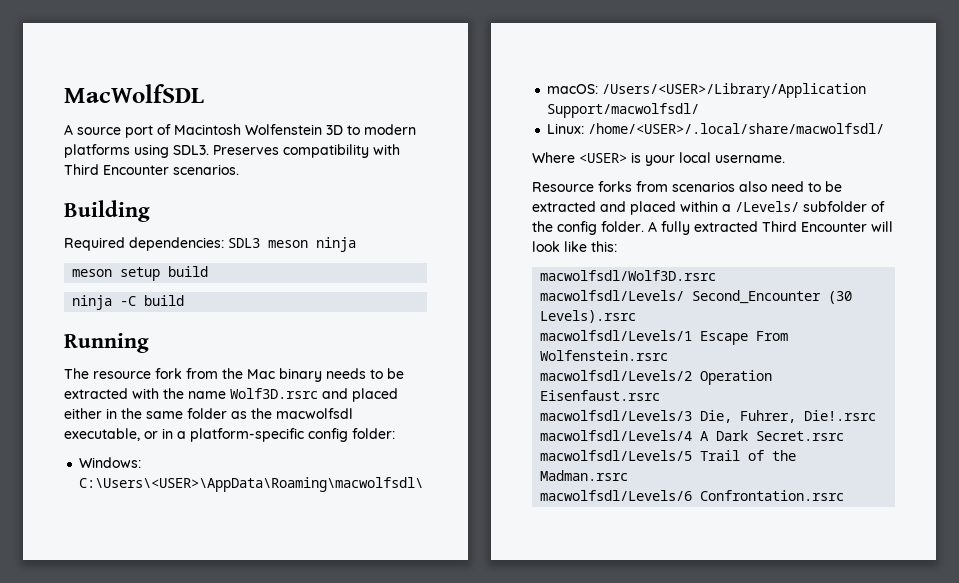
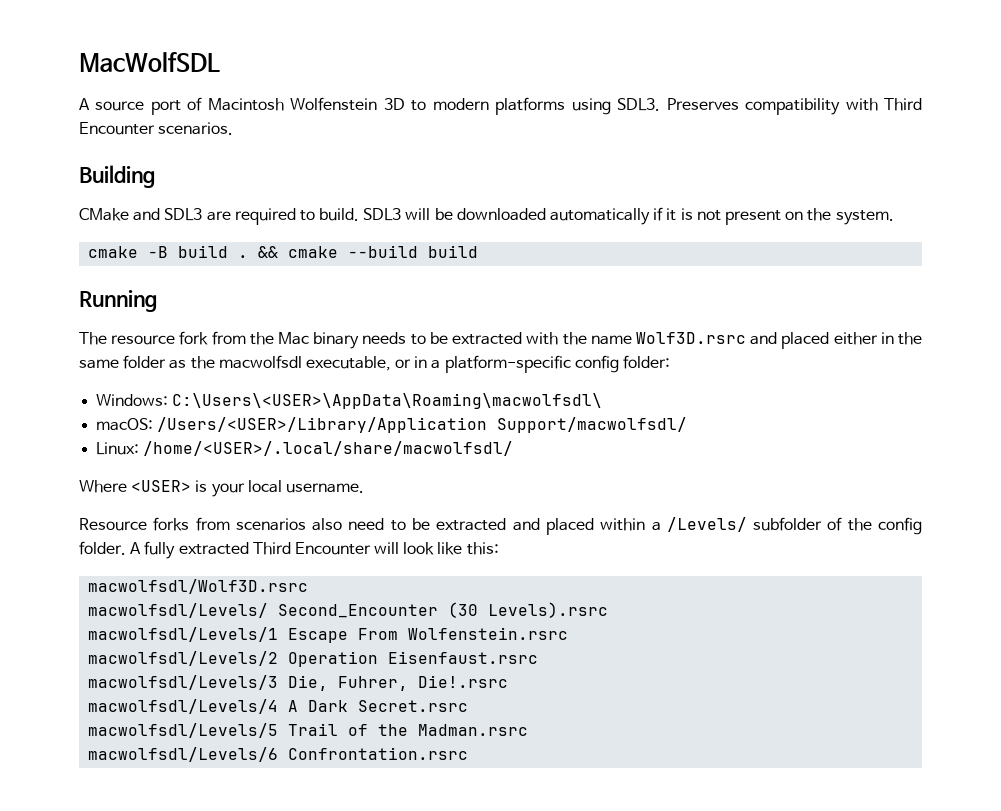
[64,237,356,252] [72,266,209,281] [72,295,137,310] Required dependencies: SDL3 meson ninja // meson setup build // ninja -C -> [79,207,894,225] [88,245,419,258] CMake and SDL3 are required to build. SDL3 will be downloaded automatically if it is not present on the system. // cmake -B build . && cmake --build

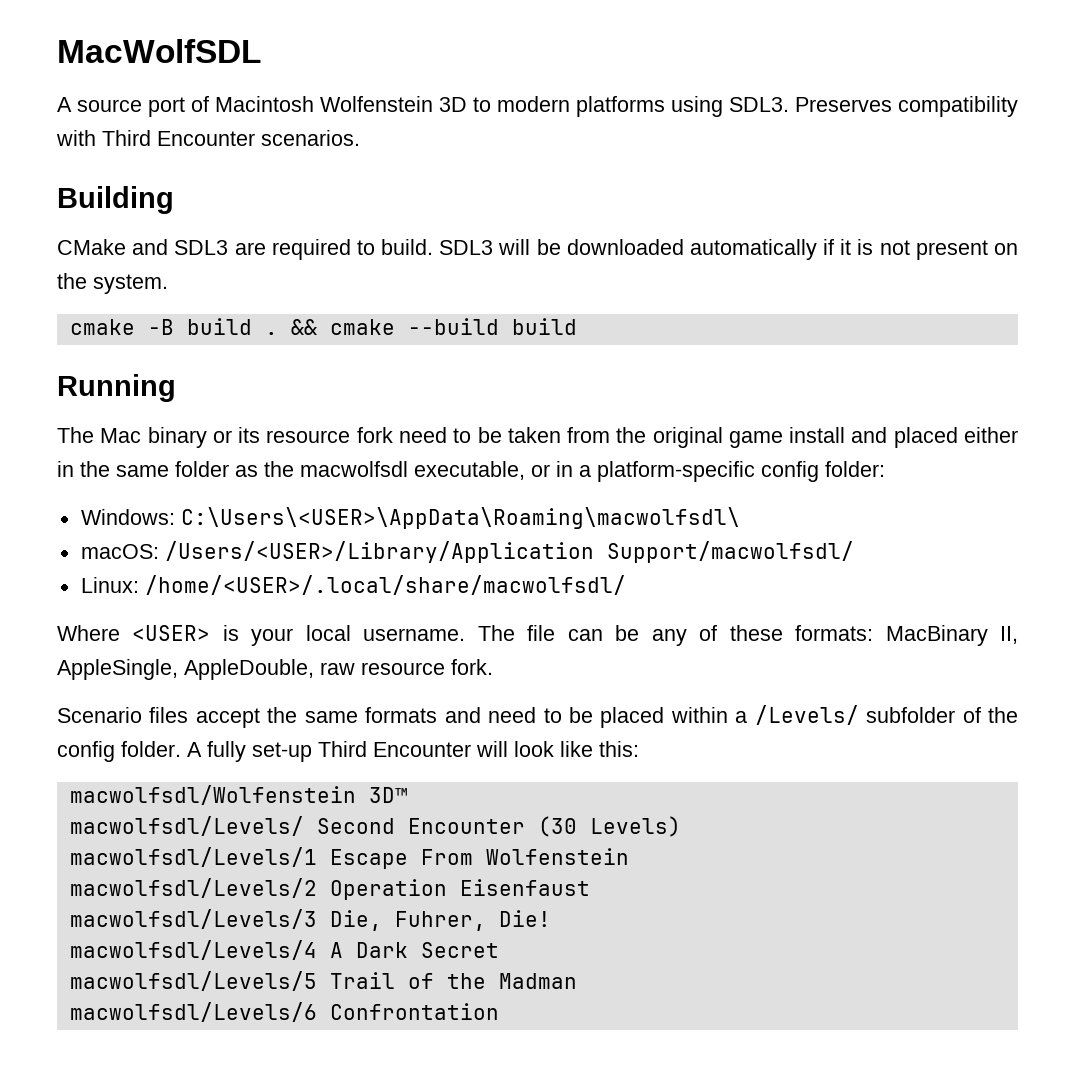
[111,331,746,349] resource fork from the Mac binary needs to be extracted with the name Wolf3D.rsrc -> [100,427,846,448] Mac binary or its resource fork need to be taken from the original game install
[79,517,540,531] // Resource forks from scenarios also need to be extracted and -> [477,625,1019,646] [57,659,493,680] [57,707,593,728] The file can be any of these formats: MacBinary II, AppleSingle, AppleDouble, raw resource fork. // Scenario files accept the same formats and need to be
[178,542,249,555] extracted -> [252,742,312,762] set-up
[88,579,309,594] macwolfsdl/Wolf3D.rsrc -> [69,785,408,805] macwolfsdl/Wolfenstein 3D™
[278,602,609,618] Second_Encounter (30 Levels).rsrc -> [316,816,681,837] Second Encounter (30 Levels)
[408,627,569,640] Wolfenstein.rsrc -> [485,848,629,865] Wolfenstein
[388,651,539,664] Eisenfaust.rsrc -> [459,879,590,896] Eisenfaust
[418,675,509,688] Die!.rsrc -> [498,910,551,927] Die!
[358,700,469,712] Secret.rsrc -> [420,942,499,958] Secret
[418,724,529,736] Madman.rsrc -> [498,973,577,989] Madman
[288,747,469,760] Confrontation.rsrc -> [329,1003,499,1020] Confrontation

